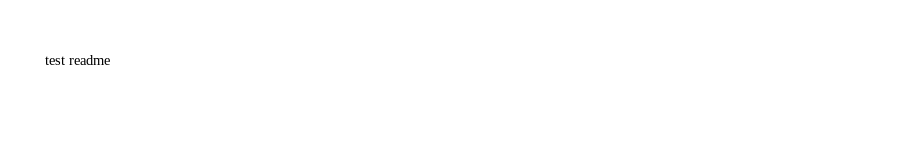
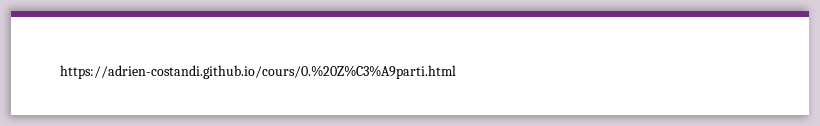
[45,55,110,65] test readme -> [60,65,456,79] https://adrien-costandi.github.io/cours/0.%20Z%C3%A9parti.html

